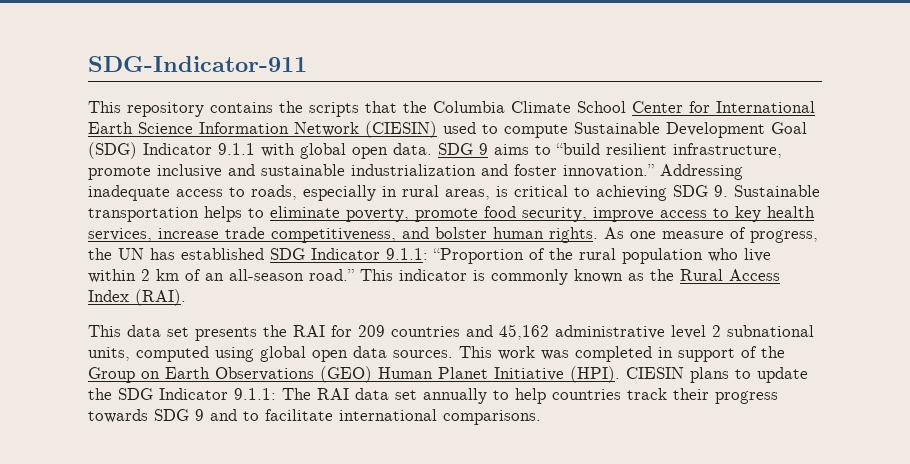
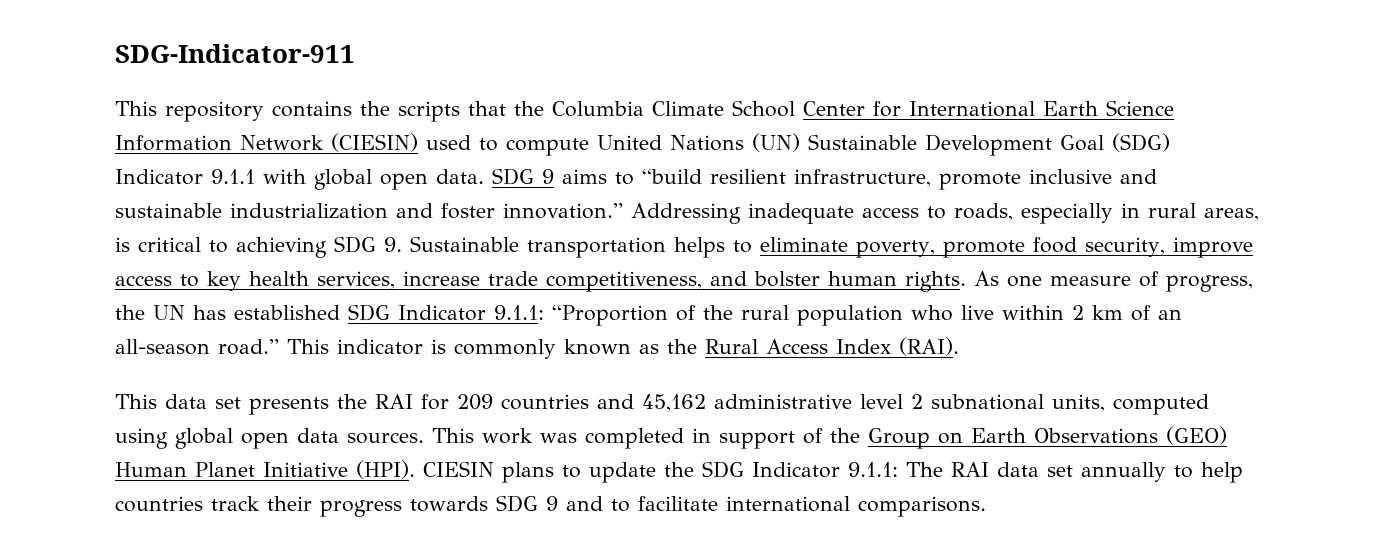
(568, 131) none -> [597,133,800,152] United Nations (UN)

